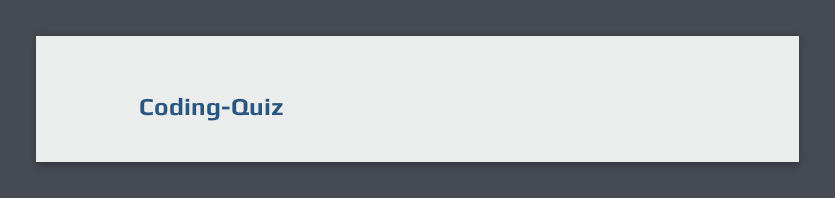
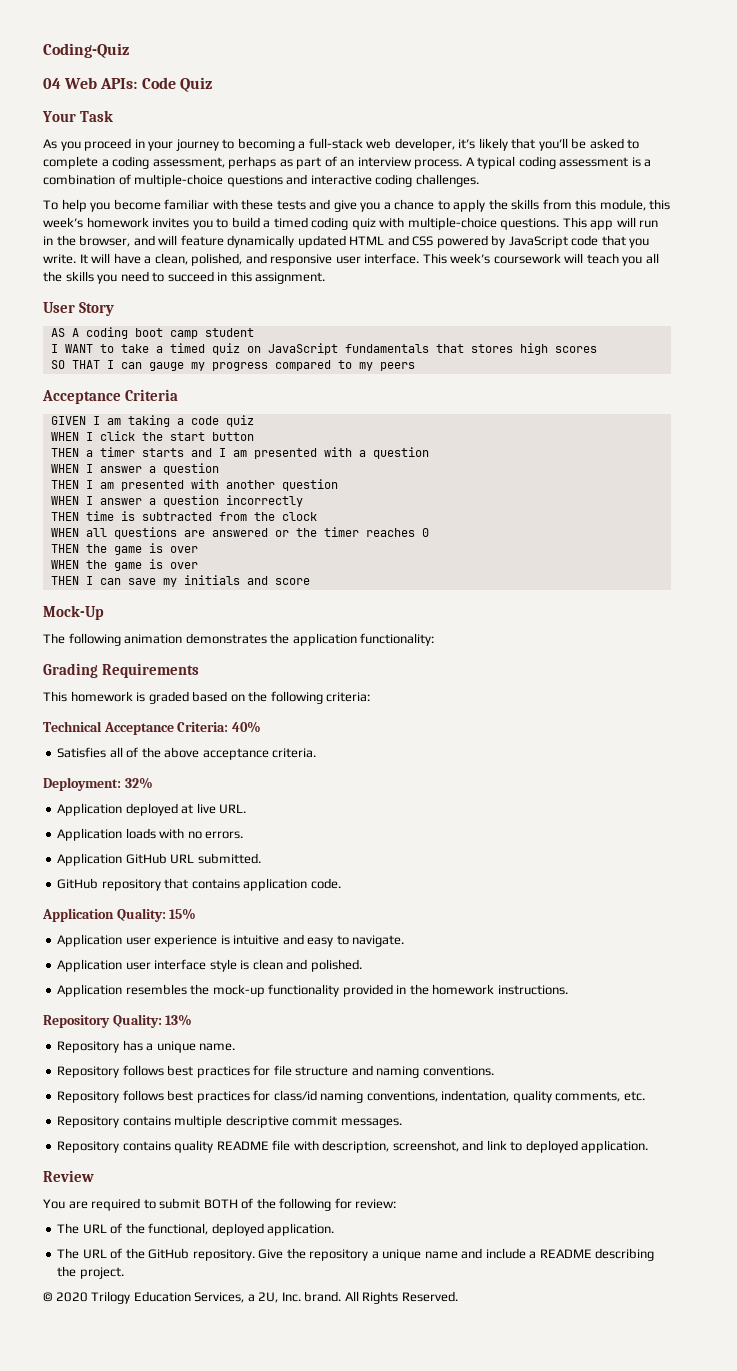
(284, 109) none -> [43,77,212,92] [42,110,113,122] [43,138,640,151] [43,156,652,169] [43,174,479,187] [43,199,671,212] [43,217,659,230] [43,235,650,248] [43,253,659,266] [43,271,326,284] [43,302,114,316] [50,327,254,339] [50,343,597,355] [50,360,415,371] [42,389,178,404] [50,415,254,427] [50,431,254,441] [50,447,429,459] [50,463,219,475] [50,479,338,491] [50,495,303,507] [50,511,317,521] [50,527,429,539] [50,543,198,555] [50,559,198,571] [50,575,310,587] [43,605,104,620] [43,633,435,646] [43,663,199,678] [43,691,371,704] [43,721,261,735] [57,747,317,760] [43,777,153,791] [57,803,247,816] [57,828,244,841] [57,853,261,866] [57,878,341,891] [42,908,197,922] [57,934,405,947] [57,959,362,972] [57,984,568,997] [43,1014,193,1028] [57,1040,236,1053] [57,1065,494,1078] [57,1090,645,1103] [57,1115,402,1128] [57,1140,649,1153] [43,1170,94,1182] [43,1198,397,1211] [57,1223,335,1236] [57,1248,655,1261] [57,1266,124,1279] [43,1291,458,1304] // 04 Web APIs: Code Quiz // Your Task // As you proceed in your journey to becoming a full-stack web developer, it’s likely that you’ll be asked to complete a coding assessment, perhaps as part of an interview process. A typical coding assessment is a combination of multiple-choice questions and interactive coding challenges. // To help you become familiar with these tests and give you a chance to apply the skills from this module, this week’s homework invites you to build a timed coding quiz with multiple-choice questions. This app will run in the browser, and will feature dynamically updated HTML and CSS powered by JavaScript code that you write. It will have a clean, polished, and responsive user interface. This week’s coursework will teach you all the skills you need to succeed in this assignment. // User Story // AS A coding boot camp student // I WANT to take a timed quiz on JavaScript fundamentals that stores high scores // SO THAT I can gauge my progress compared to my peers // Acceptance Criteria // GIVEN I am taking a code quiz // WHEN I click the start button // THEN a timer starts and I am presented with a question // WHEN I answer a question // THEN I am presented with another question // WHEN I answer a question incorrectly // THEN time is subtracted from the clock // WHEN all questions are answered or the timer reaches 0 // THEN the game is over // WHEN the game is over // THEN I can save my initials and score // Mock-Up // The following animation demonstrates the application functionality: // Grading Requirements // This homework is graded based on the following criteria: // Technical Acceptance Criteria: 40% // Satisfies all of the above acceptance criteria. // Deployment: 32% // Application deployed at live URL. // Application loads with no errors. // Application GitHub URL submitted. // GitHub repository that contains application code. // Application Quality: 15% // Application user experience is intuitive and easy to navigate. // Application user interface style is clean and polished. // Application resembles the mock-up functionality provided in the homework instructions. // Repository Quality: 13% // Repository has a unique name. // Repository follows best practices for file structure and naming conventions. // Repository follows best practices for class/id naming conventions, indentation, quality comments, etc. // Repository contains multiple descriptive commit messages. // Repository contains quality README file with description, screenshot, and link to deployed application. // Review // You are required to submit BOTH of the following for review: // The URL of the functional, deployed application. // The URL of the GitHub repository. Give the repository a unique name and include a README describing the project. // © 2020 Trilogy Education Services, a 2U, Inc. brand. All Rights Reserved.

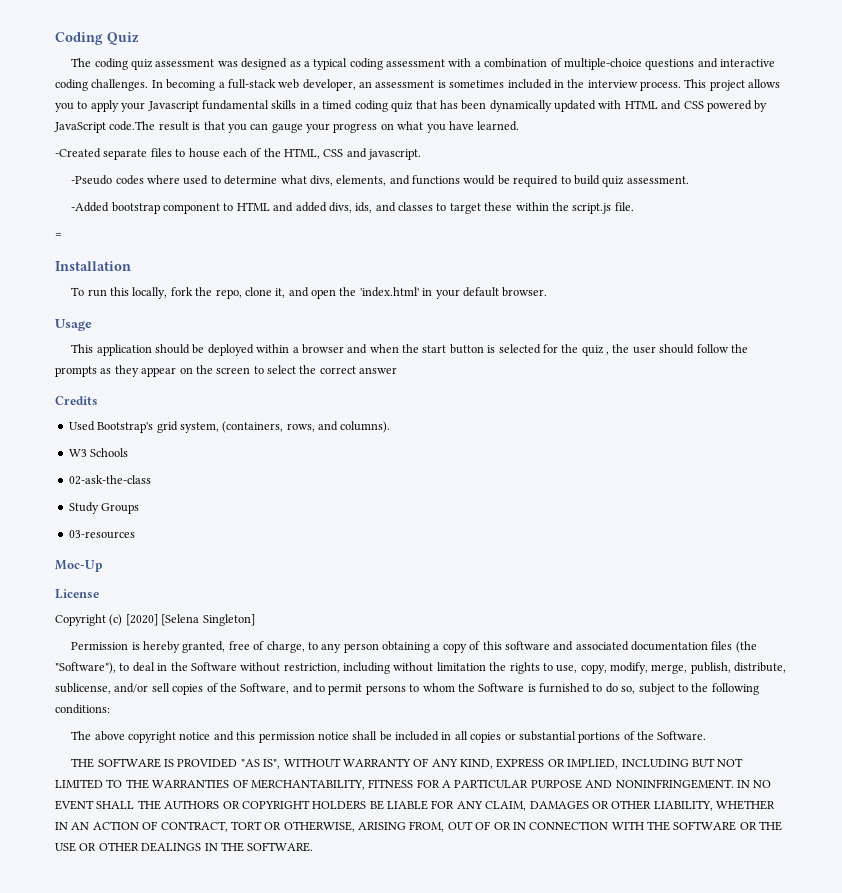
[43,43,129,58] [43,77,212,92] [42,110,113,122] [43,138,640,151] [43,156,475,169] Coding-Quiz // 04 Web APIs: Code Quiz // Your Task // As you proceed in your journey to becoming a full-stack web developer, it’s likely that you’ll be asked to complete a coding assessment, perhaps as part of an interview process. A -> [55,32,139,45] [71,58,310,70] Coding Quiz // The coding quiz assessment was designed as a
[631,157,641,167] is -> [448,58,472,67] with
[43,199,671,212] [43,217,659,230] [43,235,224,247] // To help you become familiar with these tests and give you a chance to apply the skills from this module, this week’s homework invites you to build a timed coding quiz with multiple-choice questions. This app will run in the browser, and will feature -> [151,79,781,91] [55,100,487,112] In becoming a full-stack web developer, an assessment is sometimes included in the interview process. This project allows you to apply your Javascript fundamental skills in a timed coding quiz that has been
(346, 241) none -> [598,100,622,109] with
[571,235,650,248] [43,253,659,266] [43,271,326,284] [43,302,114,316] [50,327,254,339] [50,343,597,355] [50,360,415,371] [42,389,178,404] [50,415,254,427] [50,431,254,441] [50,447,429,459] [50,463,219,475] [50,479,338,491] [50,495,303,507] [50,511,317,521] [50,527,429,539] [50,543,198,555] [50,559,198,571] [50,575,310,587] [43,605,104,620] [43,633,435,646] [43,663,199,678] [43,691,371,704] [43,721,261,735] [57,747,317,760] [43,777,153,791] [57,803,247,816] [57,828,244,841] [57,853,261,866] [57,878,341,891] [42,908,197,922] [57,934,405,947] [57,959,362,972] [57,984,568,997] [43,1014,193,1028] [57,1040,236,1053] [57,1065,494,1078] [57,1090,645,1103] [57,1115,402,1128] [57,1140,649,1153] [43,1170,94,1182] [43,1198,397,1211] [57,1223,335,1236] [57,1248,655,1261] [57,1266,124,1279] [43,1291,458,1304] code that you write. It will have a clean, polished, and responsive user interface. This week’s coursework will teach you all the skills you need to succeed in this assignment. // User Story // AS A coding boot camp student // I WANT to take a timed quiz on JavaScript fundamentals that stores high scores // SO THAT I can gauge my progress compared to my peers // Acceptance Criteria // GIVEN I am taking a code quiz // WHEN I click the start button // THEN a timer starts and I am presented with a question // WHEN I answer a question // THEN I am presented with another question // WHEN I answer a question incorrectly // THEN time is subtracted from the clock // WHEN all questions are answered or the timer reaches 0 // THEN the game is over // WHEN the game is over // THEN I can save my initials and score // Mock-Up // The following animation demonstrates the application functionality: // Grading Requirements // This homework is graded based on the following criteria: // Technical Acceptance Criteria: 40% // Satisfies all of the above acceptance criteria. // Deployment: 32% // Application deployed at live URL. // Application loads with no errors. // Application GitHub URL submitted. // GitHub repository that contains application code. // Application Quality: 15% // Application user experience is intuitive and easy to navigate. // Application user interface style is clean and polished. // Application resembles the mock-up functionality provided in the homework instructions. // Repository Quality: 13% // Repository has a unique name. // Repository follows best practices for file structure and naming conventions. // Repository follows best practices for class/id naming conventions, indentation, quality comments, etc. // Repository contains multiple descriptive commit messages. // Repository contains quality README file with description, screenshot, and link to deployed application. // Review // You are required to submit BOTH of the following for review: // The URL of the functional, deployed application. // The URL of the GitHub repository. Give the repository a unique name and include a README describing the project. // © 2020 Trilogy Education Services, a 2U, Inc. brand. All Rights Reserved. -> [109,121,520,133] [55,148,422,160] [71,175,689,187] [71,202,634,214] [55,233,62,238] [55,261,131,271] [71,287,548,299] [55,319,92,331] [71,344,748,356] [55,365,398,377] [55,396,98,405] [68,421,391,433] [68,448,129,457] [68,475,151,485] [68,502,140,514] [68,530,135,539] [55,560,103,572] [55,589,99,599] [55,614,255,626] [71,641,757,653] [55,662,787,674] [55,683,759,695] [55,704,110,714] [71,731,707,743] [71,758,744,769] [55,779,772,790] [55,800,775,811] [55,821,783,832] [55,842,314,852] code.The result is that you can gauge your progress on what you have learned. // -Created separate files to house each of the HTML, CSS and javascript. // -Pseudo codes where used to determine what divs, elements, and functions would be required to build quiz assessment. // -Added bootstrap component to HTML and added divs, ids, and classes to target these within the script.js file. // = // Installation // To run this locally, fork the repo, clone it, and open the 'index.html' in your default browser. // Usage // This application should be deployed within a browser and when the start button is selected for the quiz , the user should follow the prompts as they appear on the screen to select the correct answer // Credits // Used Bootstrap's grid system, (containers, rows, and columns). // W3 Schools // 02-ask-the-class // Study Groups // 03-resources // Moc-Up // License // Copyright (c) [2020] [Selena Singleton] // Permission is hereby granted, free of charge, to any person obtaining a copy of this software and associated documentation files (the "Software"), to deal in the Software without restriction, including without limitation the rights to use, copy, modify, merge, publish, distribute, sublicense, and/or sell copies of the Software, and to permit persons to whom the Software is furnished to do so, subject to the following conditions: // The above copyright notice and this permission notice shall be included in all copies or substantial portions of the Software. // THE SOFTWARE IS PROVIDED "AS IS", WITHOUT WARRANTY OF ANY KIND, EXPRESS OR IMPLIED, INCLUDING BUT NOT LIMITED TO THE WARRANTIES OF MERCHANTABILITY, FITNESS FOR A PARTICULAR PURPOSE AND NONINFRINGEMENT. IN NO EVENT SHALL THE AUTHORS OR COPYRIGHT HOLDERS BE LIABLE FOR ANY CLAIM, DAMAGES OR OTHER LIABILITY, WHETHER IN AN ACTION OF CONTRACT, TORT OR OTHERWISE, ARISING FROM, OUT OF OR IN CONNECTION WITH THE SOFTWARE OR THE USE OR OTHER DEALINGS IN THE SOFTWARE.

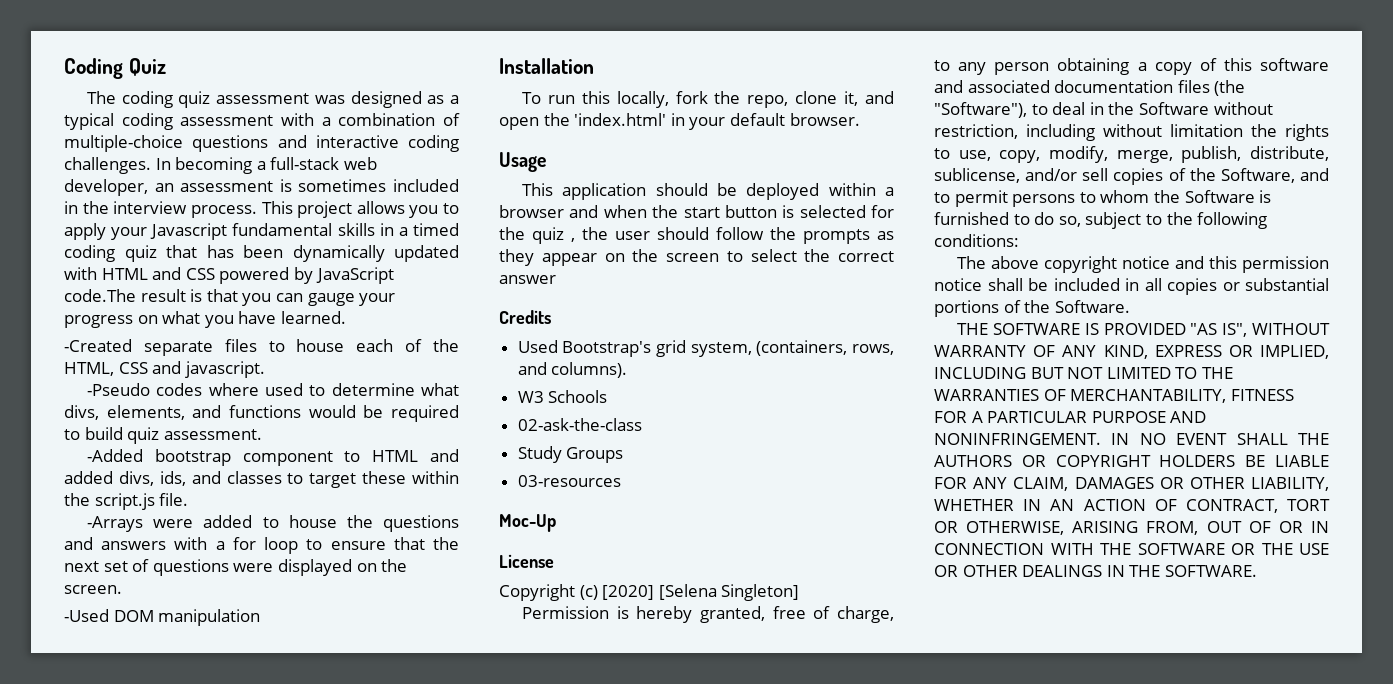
[55,233,62,238] = -> [87,515,459,532] [64,537,460,554] [64,559,408,576] [64,585,122,594] [64,609,261,626] -Arrays were added to house the questions and answers with a for loop to ensure that the next set of questions were displayed on the screen. // -Used DOM manipulation

